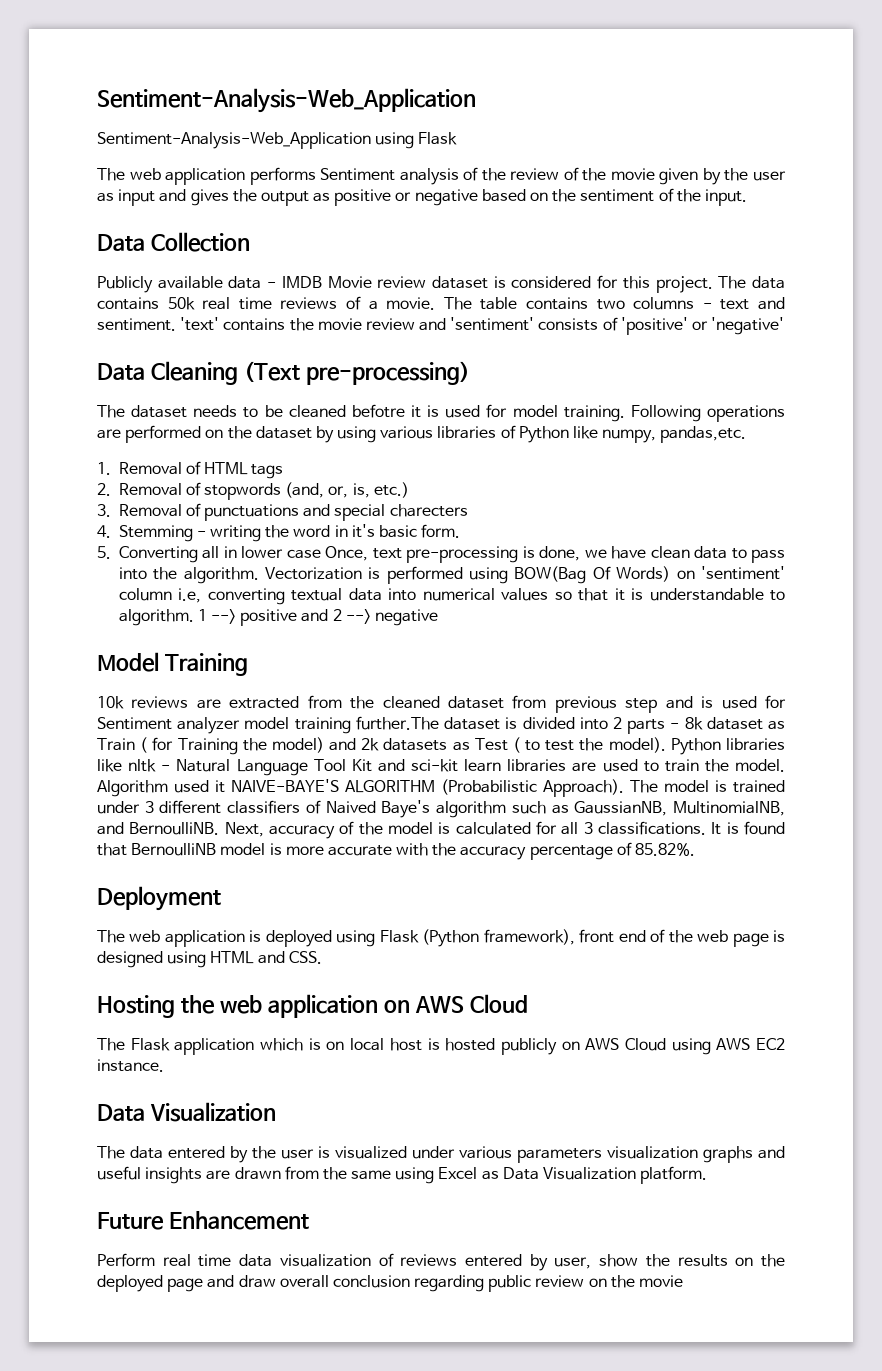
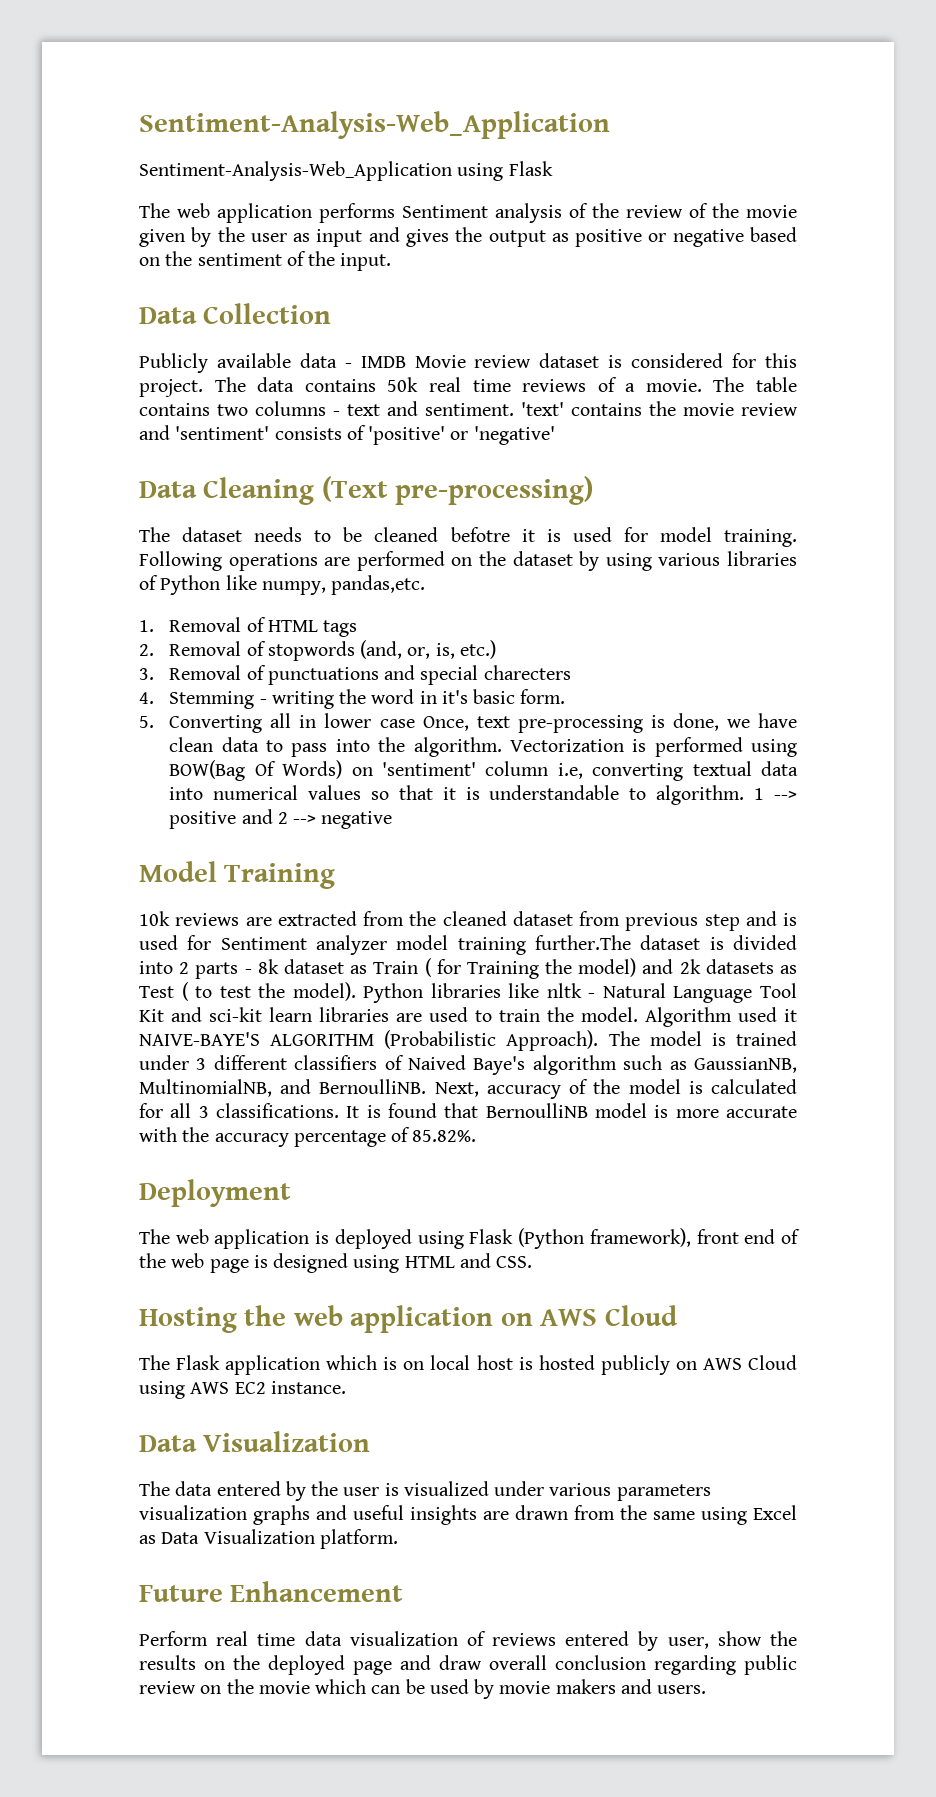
(684, 1281) none -> [315,1679,707,1699] which can be used by movie makers and users.

